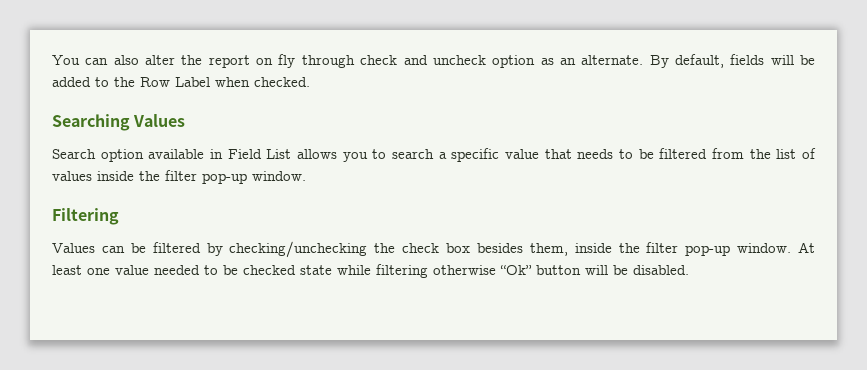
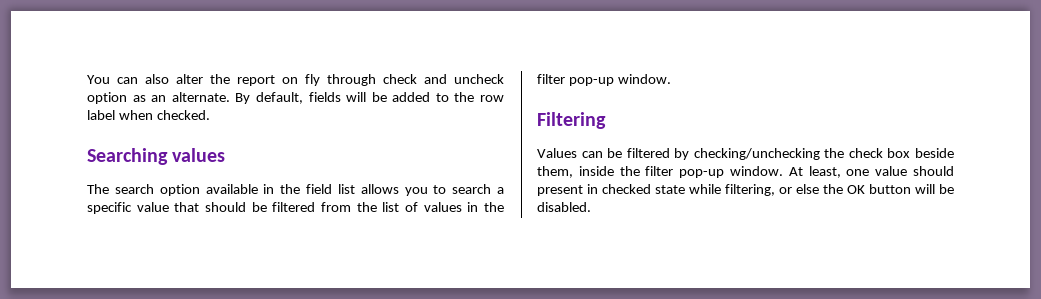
[140,77,210,87] Row Label -> [479,95,504,102] [87,110,115,120] row label
[133,114,186,127] [52,149,292,162] Values // Search option available in Field List -> [172,148,226,162] [87,184,355,196] values // The search option available in the field list
[577,149,633,159] needs to -> [205,202,246,212] should
[97,171,134,181] inside -> [467,202,479,212] in
[476,243,523,253] besides -> [915,148,954,158] beside
[52,265,82,275] least -> [808,166,841,178] least,
[154,264,532,278] needed to be checked state while filtering otherwise “Ok” -> [913,166,955,176] [537,184,865,196] should present in checked state while filtering, or else the OK

